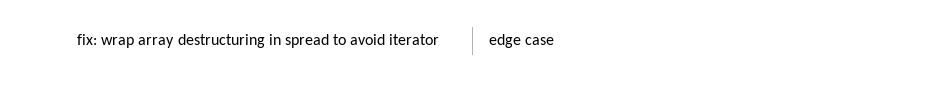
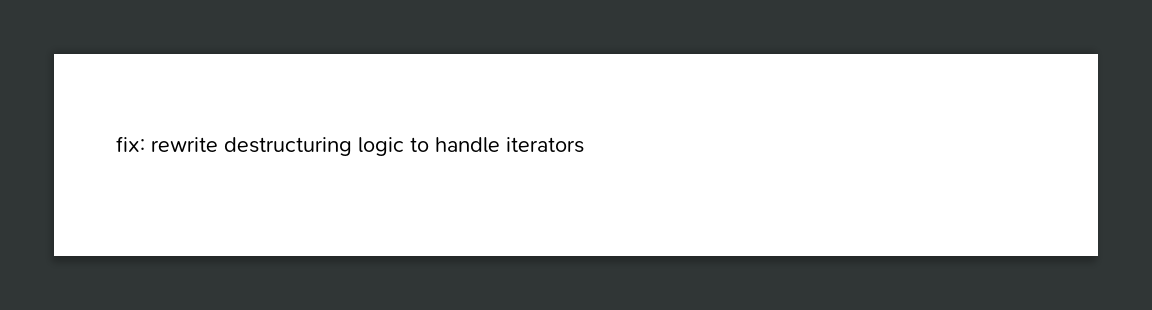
[101,34,555,48] wrap array destructuring in spread to avoid iterator edge case -> [151,137,584,156] rewrite destructuring logic to handle iterators

